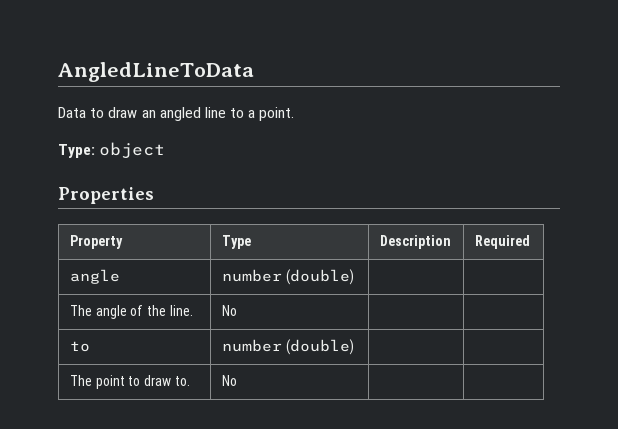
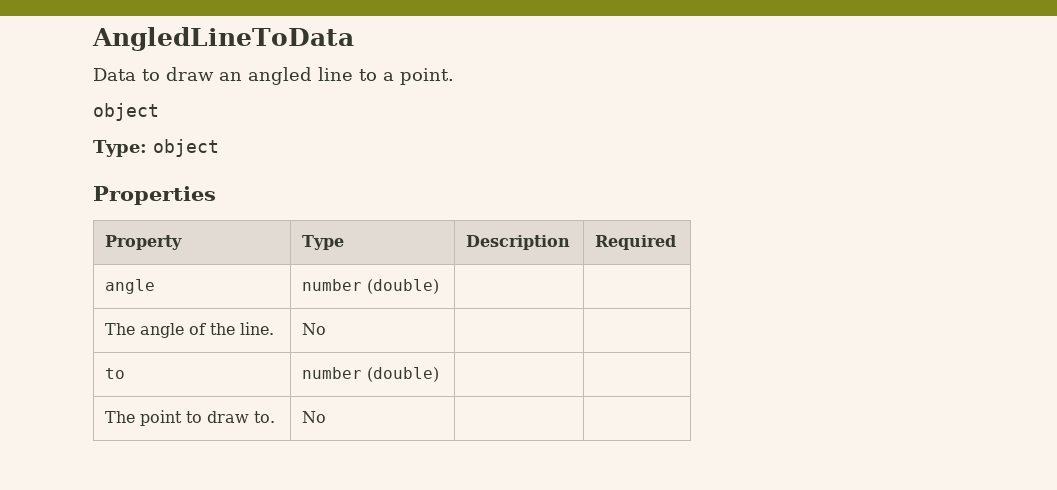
(295, 114) none -> [93,103,159,121] // object

